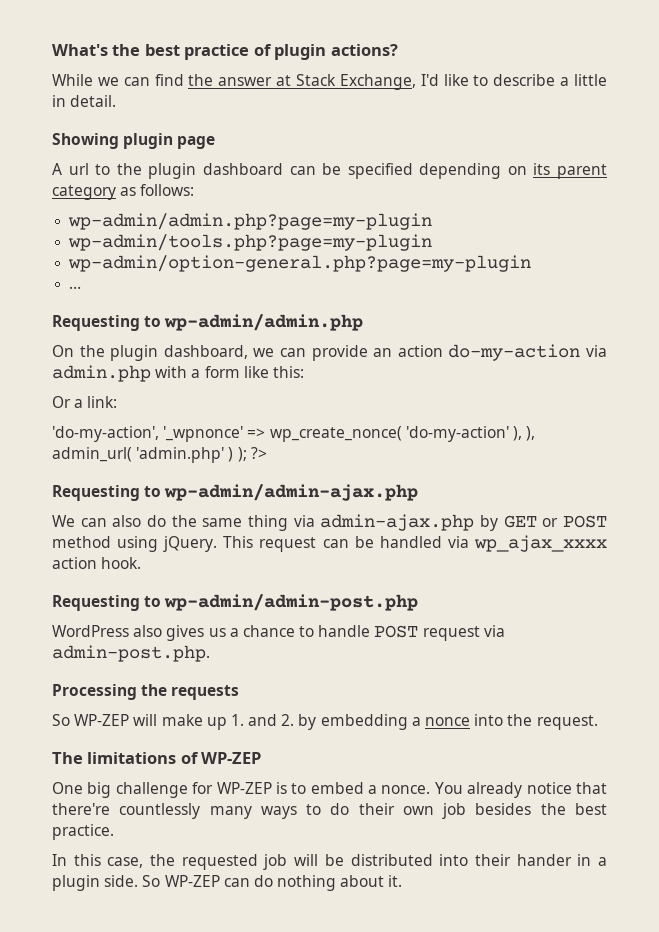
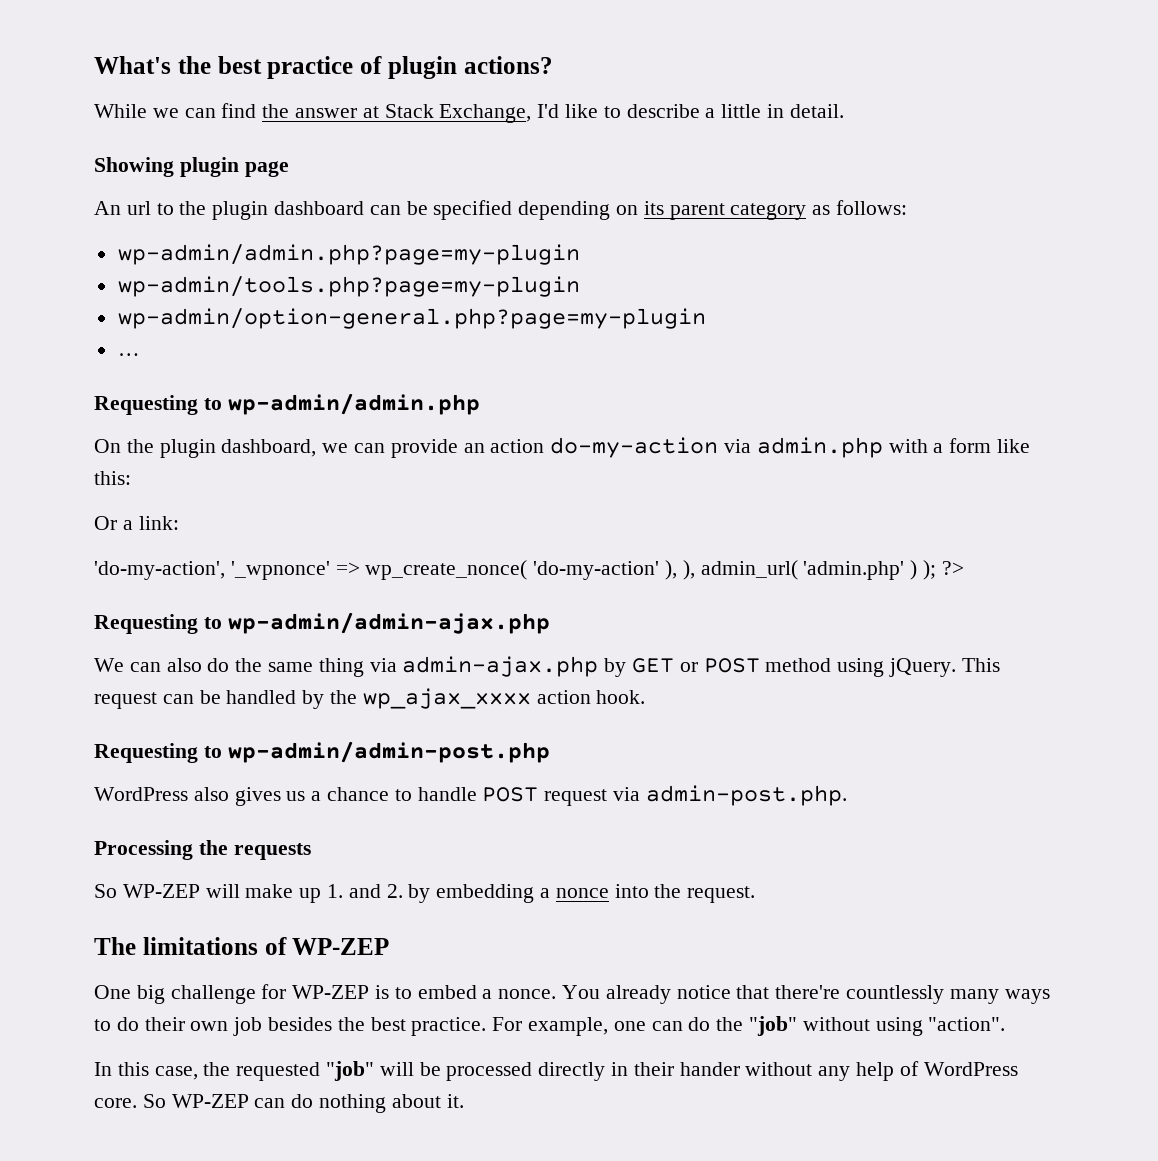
[52,163,62,175] A -> [94,201,121,215] An
[447,536,469,548] via -> [302,690,358,709] by the
(114, 832) none -> [492,1016,1006,1036] For example, one can do the "job" without using "action".
[263,854,288,870] job -> [326,1061,375,1081] "job"
[350,854,607,866] [52,875,139,891] distributed into their hander in a plugin side. -> [446,1061,1018,1081] [94,1098,137,1108] processed directly in their hander without any help of WordPress core.

